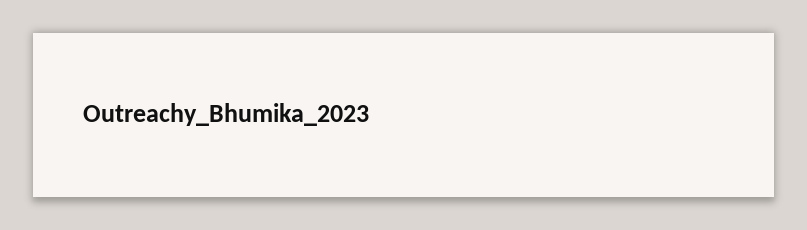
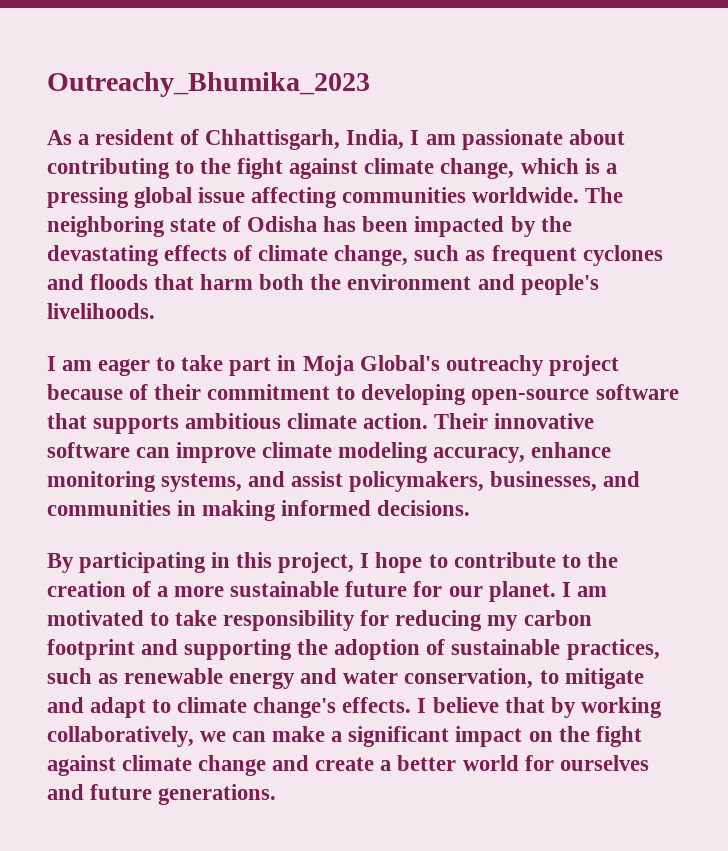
(369, 114) none -> [47,129,625,150] [47,158,617,179] [47,187,624,208] [47,216,572,237] [47,245,663,266] [47,274,599,295] [47,303,155,319] [47,355,619,376] [47,384,679,405] [47,413,595,434] [47,442,612,463] [47,471,641,492] [47,500,471,521] [47,552,618,573] [47,581,607,602] [47,610,592,631] [47,639,660,660] [47,668,644,689] [47,697,662,718] [47,726,642,747] [47,755,649,776] [47,784,277,805] // As a resident of Chhattisgarh, India, I am passionate about contributing to the fight against climate change, which is a pressing global issue affecting communities worldwide. The neighboring state of Odisha has been impacted by the devastating effects of climate change, such as frequent cyclones and floods that harm both the environment and people's livelihoods. // I am eager to take part in Moja Global's outreachy project because of their commitment to developing open-source software that supports ambitious climate action. Their innovative software can improve climate modeling accuracy, enhance monitoring systems, and assist policymakers, businesses, and communities in making informed decisions. // By participating in this project, I hope to contribute to the creation of a more sustainable future for our planet. I am motivated to take responsibility for reducing my carbon footprint and supporting the adoption of sustainable practices, such as renewable energy and water conservation, to mitigate and adapt to climate change's effects. I believe that by working collaboratively, we can make a significant impact on the fight against climate change and create a better world for ourselves and future generations.

